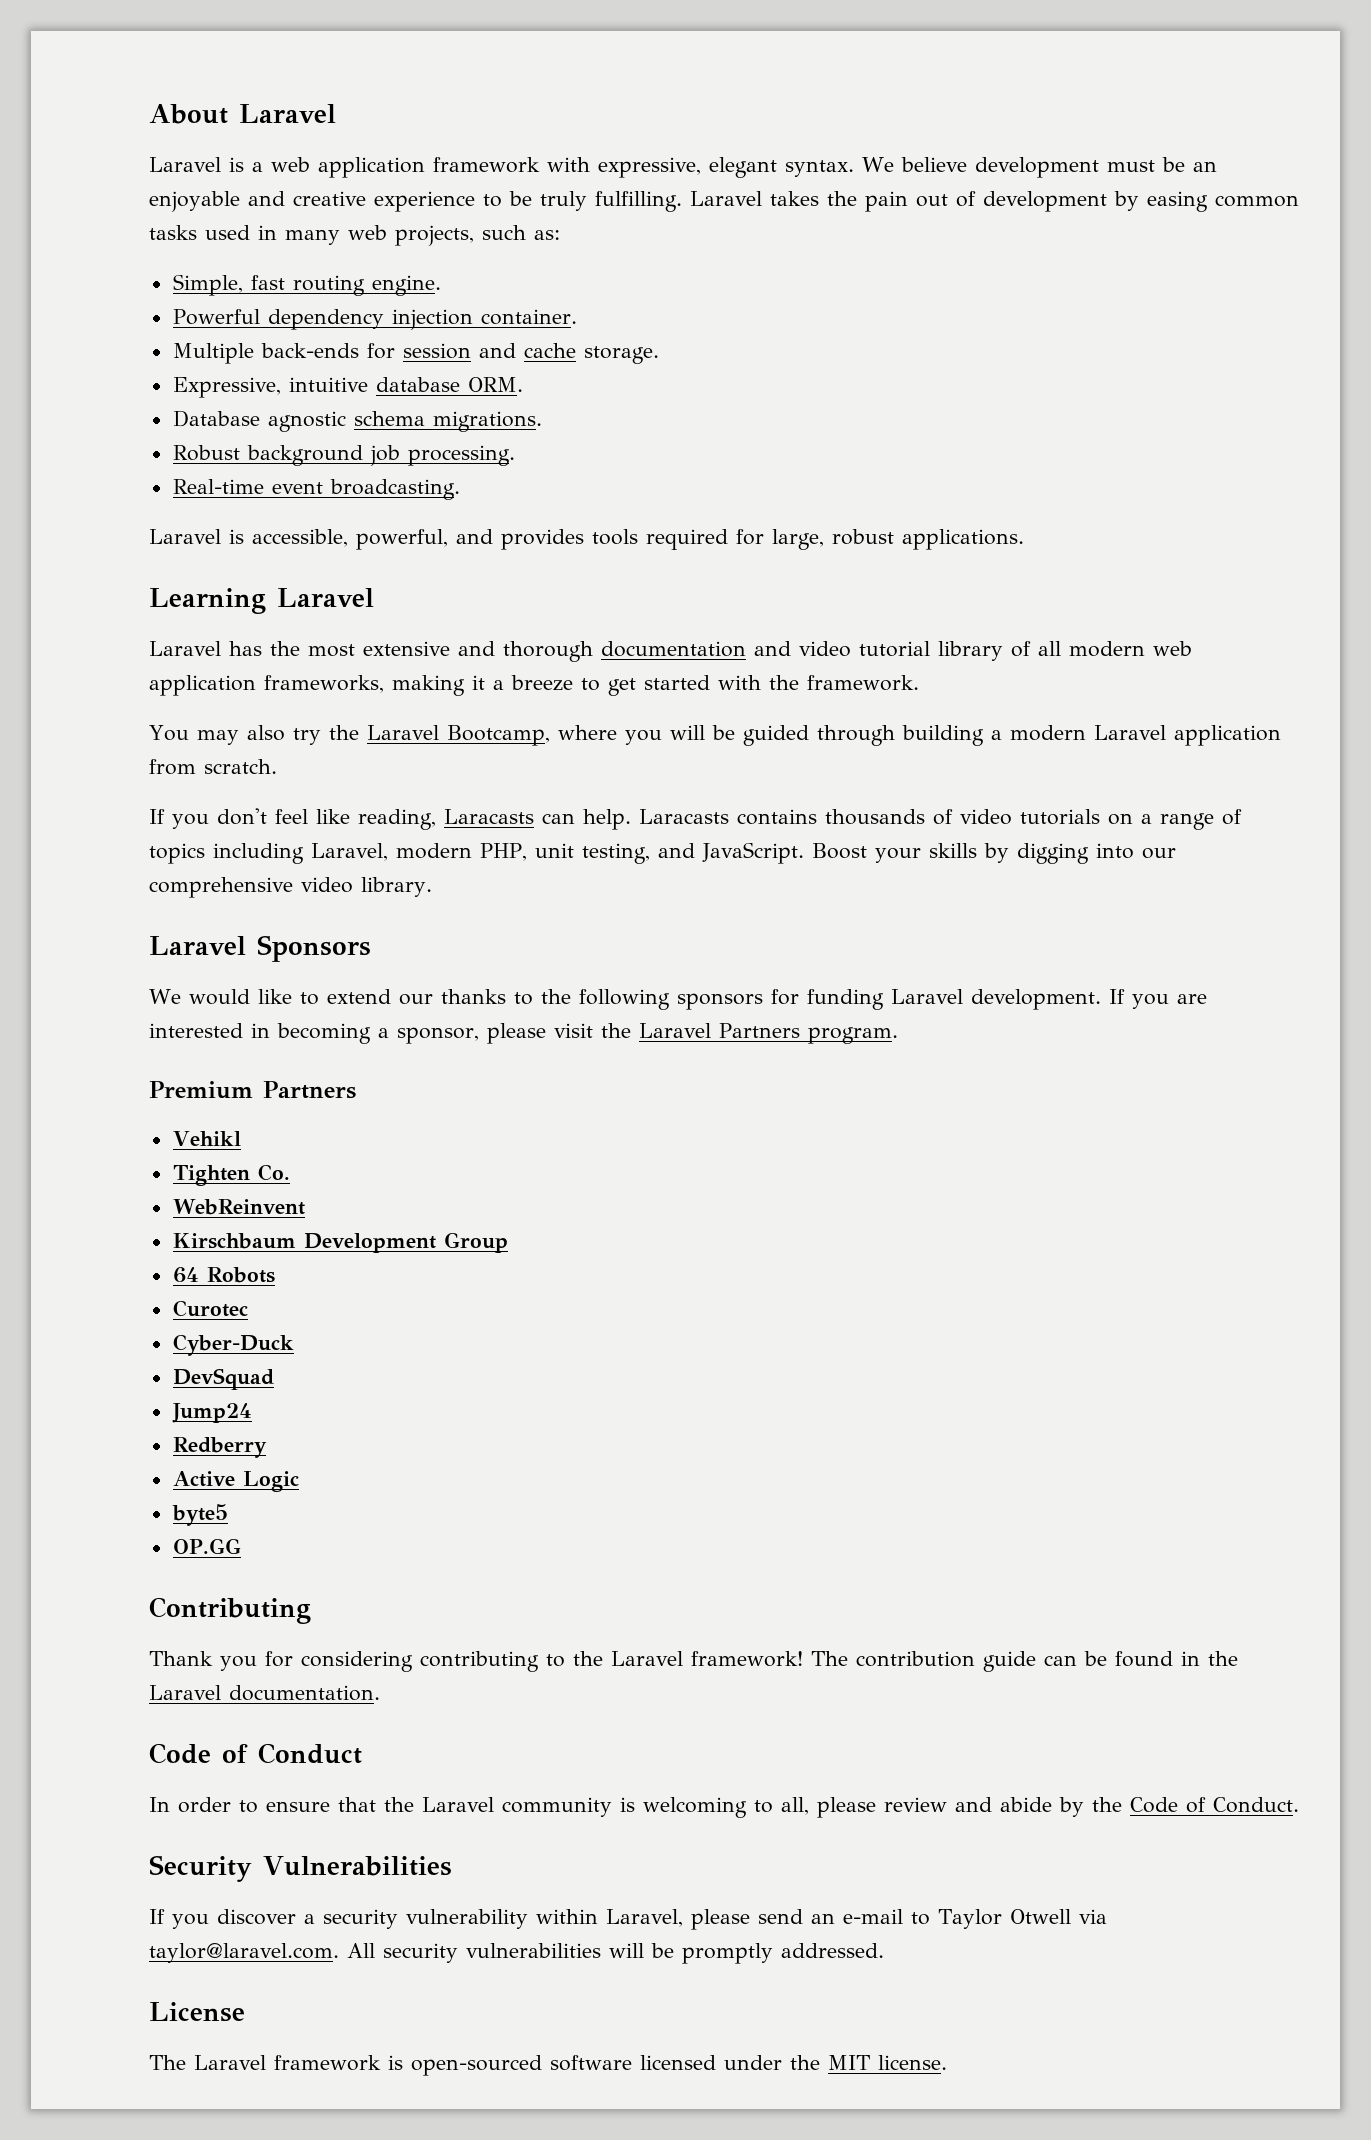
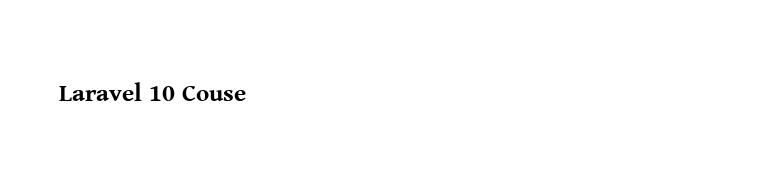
[149,104,336,124] [149,157,1217,178] [149,191,1299,212] [149,225,560,246] [172,274,441,296] [172,309,577,330] [172,343,659,364] [172,377,523,398] [172,410,542,432] [172,445,515,466] [172,479,460,500] [149,529,1024,550] [149,588,374,614] [149,641,1192,662] [149,675,919,696] [149,725,1281,746] [149,759,277,775] [149,808,1242,830] [149,842,1176,864] [149,877,432,898] [149,935,371,962] [149,989,1207,1010] [149,1023,898,1044] [149,1081,356,1099] [172,1131,241,1146] [172,1164,290,1186] [172,1199,305,1215] [172,1232,508,1253] [172,1267,275,1283] [172,1300,248,1317] [172,1334,294,1356] [172,1368,274,1390] [171,1403,252,1423] [172,1437,267,1458] [172,1471,299,1492] [171,1504,228,1526] [172,1538,241,1554] [149,1597,311,1624] [149,1651,1238,1672] [149,1685,380,1701] [149,1743,362,1764] [149,1797,1299,1818] [149,1855,452,1882] [149,1909,1107,1930] [149,1943,884,1964] [149,2002,245,2022] [149,2055,947,2076] About Laravel // Laravel is a web application framework with expressive, elegant syntax. We believe development must be an enjoyable and creative experience to be truly fulfilling. Laravel takes the pain out of development by easing common tasks used in many web projects, such as: // Simple, fast routing engine. // Powerful dependency injection container. // Multiple back-ends for session and cache storage. // Expressive, intuitive database ORM. // Database agnostic schema migrations. // Robust background job processing. // Real-time event broadcasting. // Laravel is accessible, powerful, and provides tools required for large, robust applications. // Learning Laravel // Laravel has the most extensive and thorough documentation and video tutorial library of all modern web application frameworks, making it a breeze to get started with the framework. // You may also try the Laravel Bootcamp, where you will be guided through building a modern Laravel application from scratch. // If you don't feel like reading, Laracasts can help. Laracasts contains thousands of video tutorials on a range of topics including Laravel, modern PHP, unit testing, and JavaScript. Boost your skills by digging into our comprehensive video library. // Laravel Sponsors // We would like to extend our thanks to the following sponsors for funding Laravel development. If you are interested in becoming a sponsor, please visit the Laravel Partners program. // Premium Partners // Vehikl // Tighten Co. // WebReinvent // Kirschbaum Development Group // 64 Robots // Curotec // Cyber-Duck // DevSquad // Jump24 // Redberry // Active Logic // byte5 // OP.GG // Contributing // Thank you for considering contributing to the Laravel framework! The contribution guide can be found in the Laravel documentation. // Code of Conduct // In order to ensure that the Laravel community is welcoming to all, please review and abide by the Code of Conduct. // Security Vulnerabilities // If you discover a security vulnerability within Laravel, please send an e-mail to Taylor Otwell via taylor@laravel.com. All security vulnerabilities will be promptly addressed. // License // The Laravel framework is open-sourced software licensed under the MIT license. -> [59,82,246,101] Laravel 10 Couse

